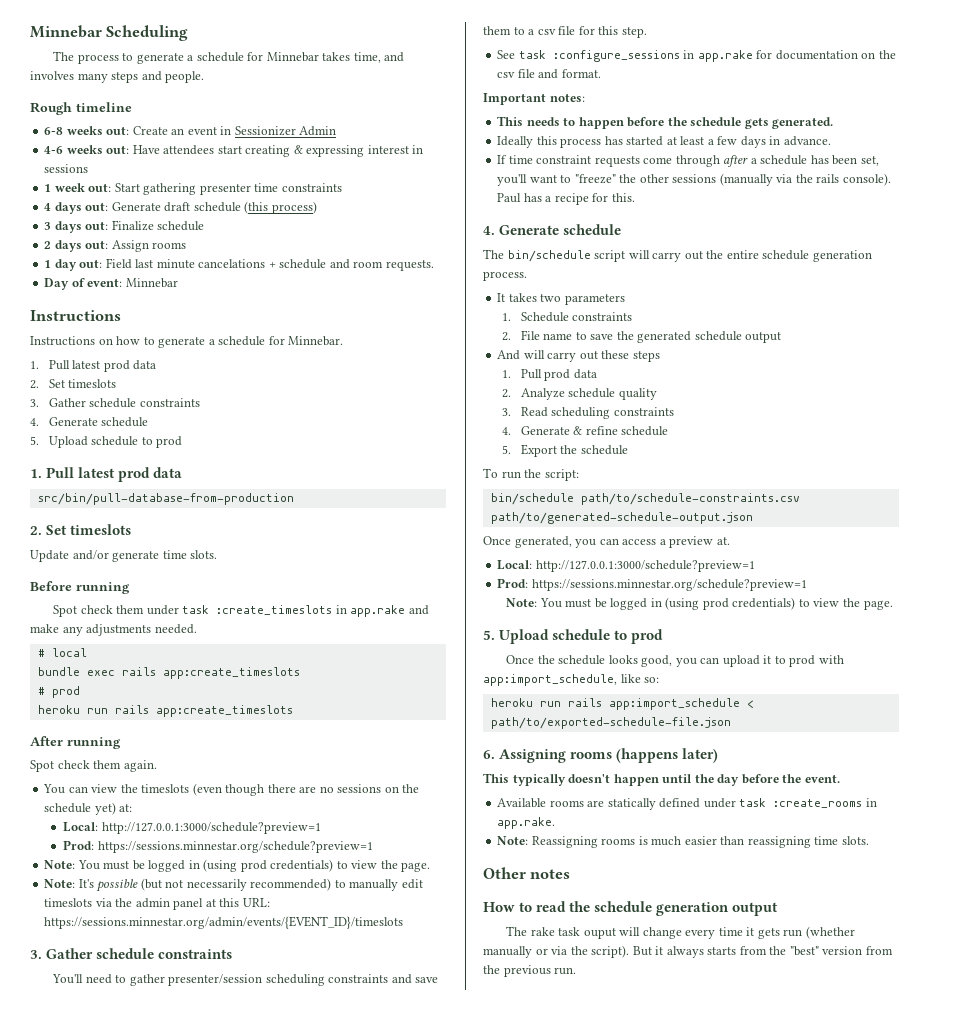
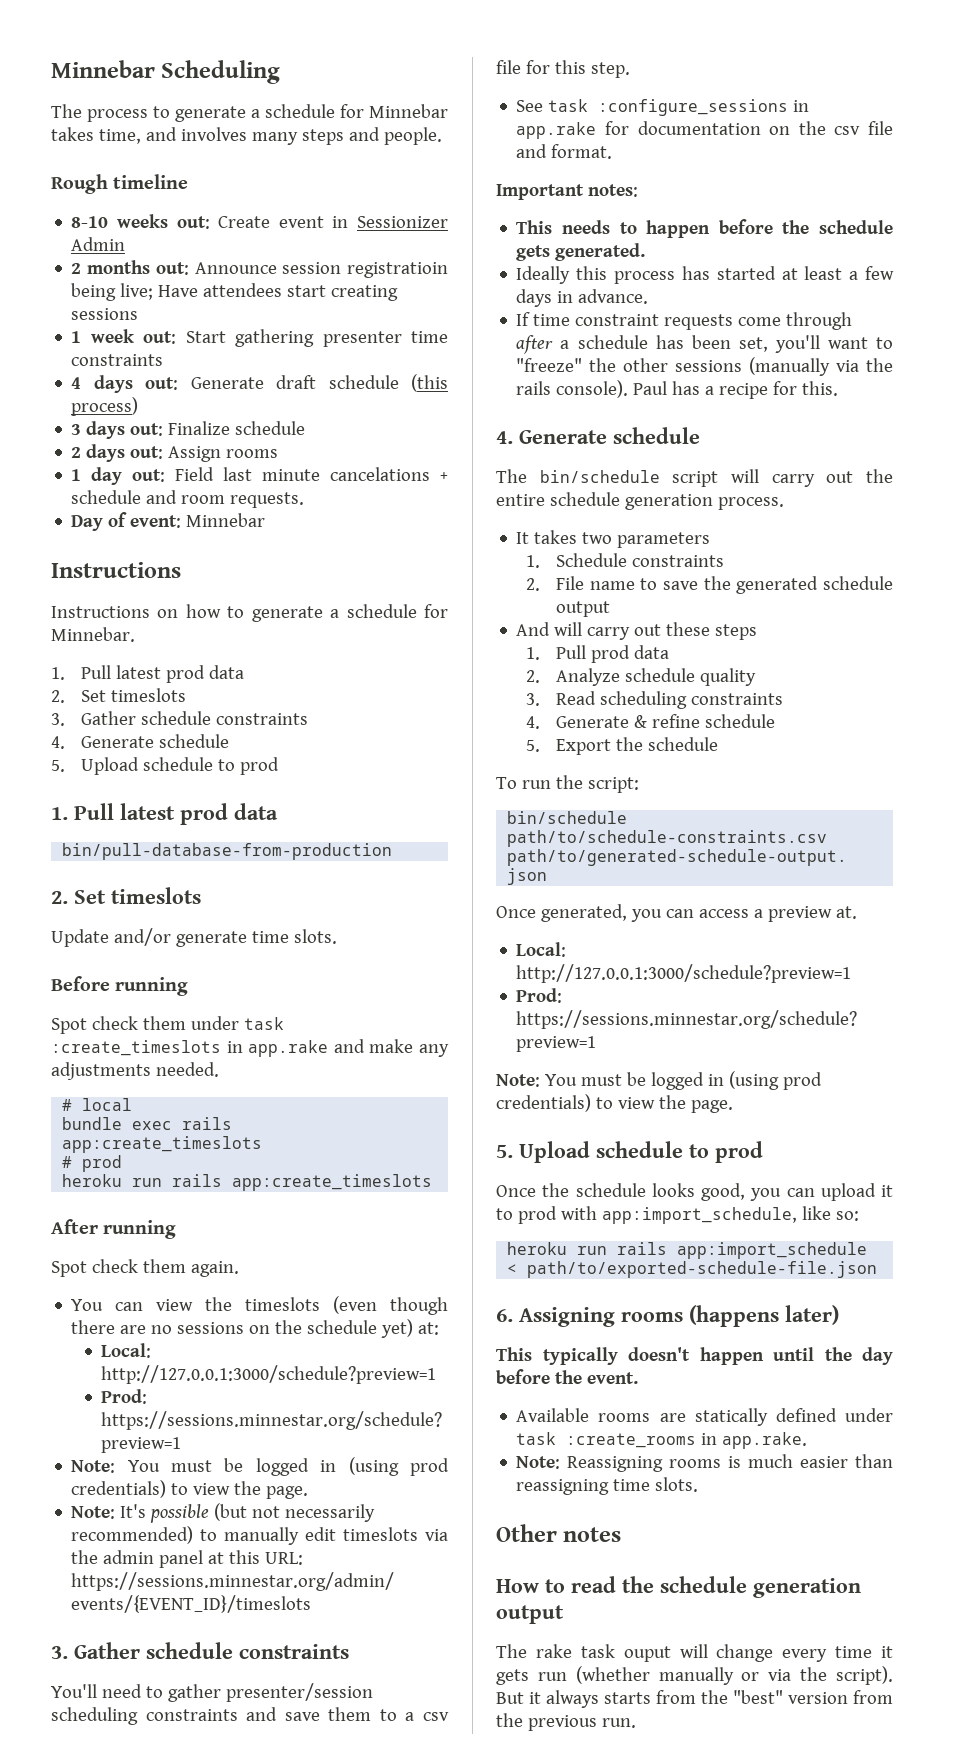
[44,127,64,135] 6-8 -> [71,216,109,228] 8-10
[171,128,185,135] an -> (271, 222) none
[44,145,424,157] 4-6 weeks out: Have attendees start creating & expressing interest in -> [71,260,448,278] [71,283,399,301] 2 months out: Announce session registratioin being live; Have attendees start creating
[37,493,294,505] src/bin/pull-database-from-production -> [62,843,393,860] bin/pull-database-from-production

